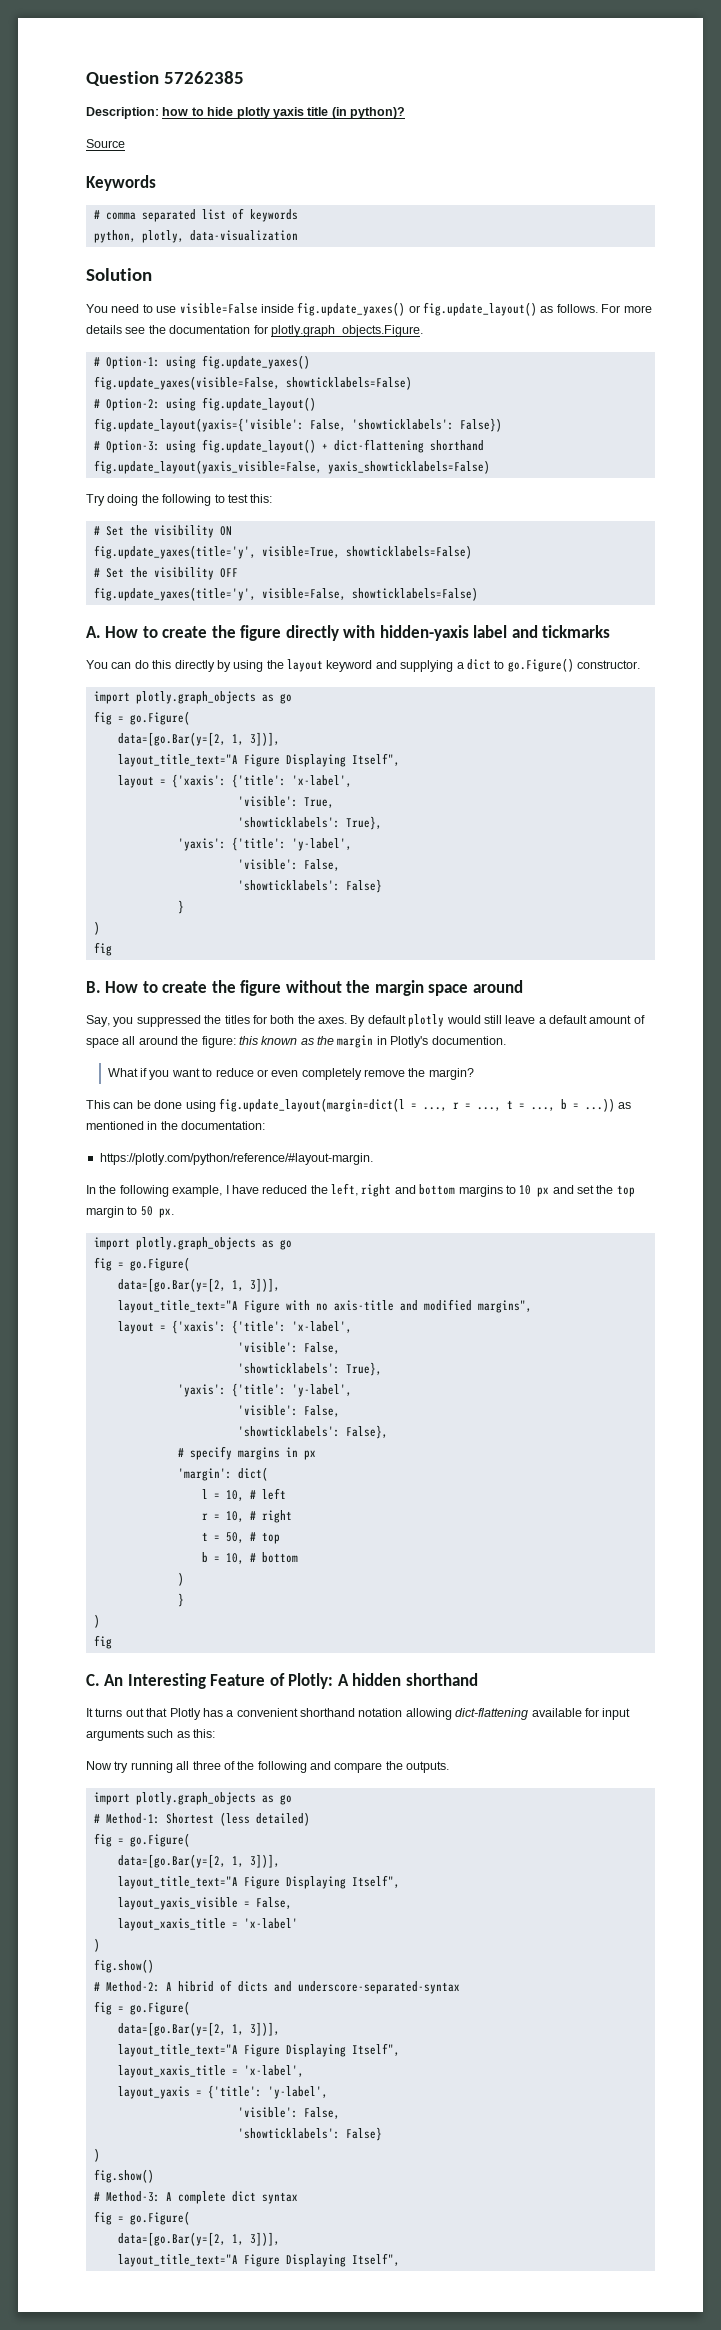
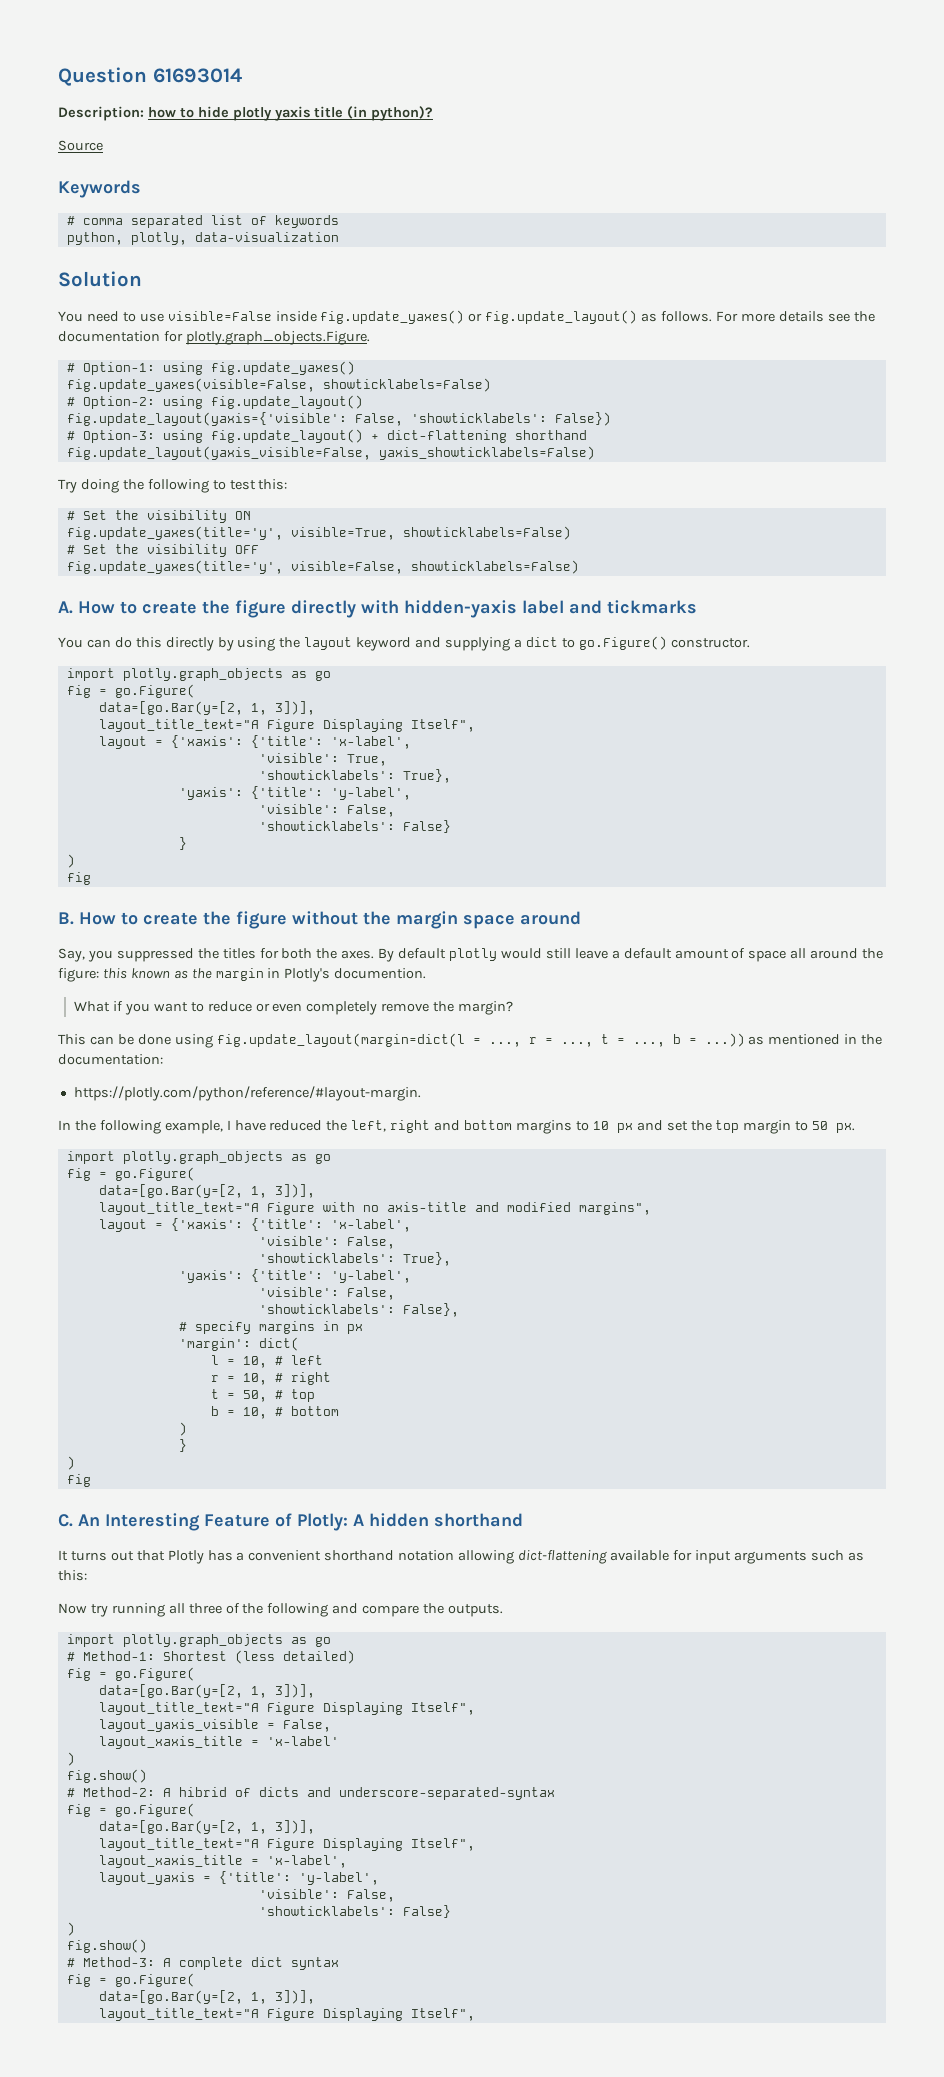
[163,71,244,84] 57262385 -> [152,68,242,83] 61693014

